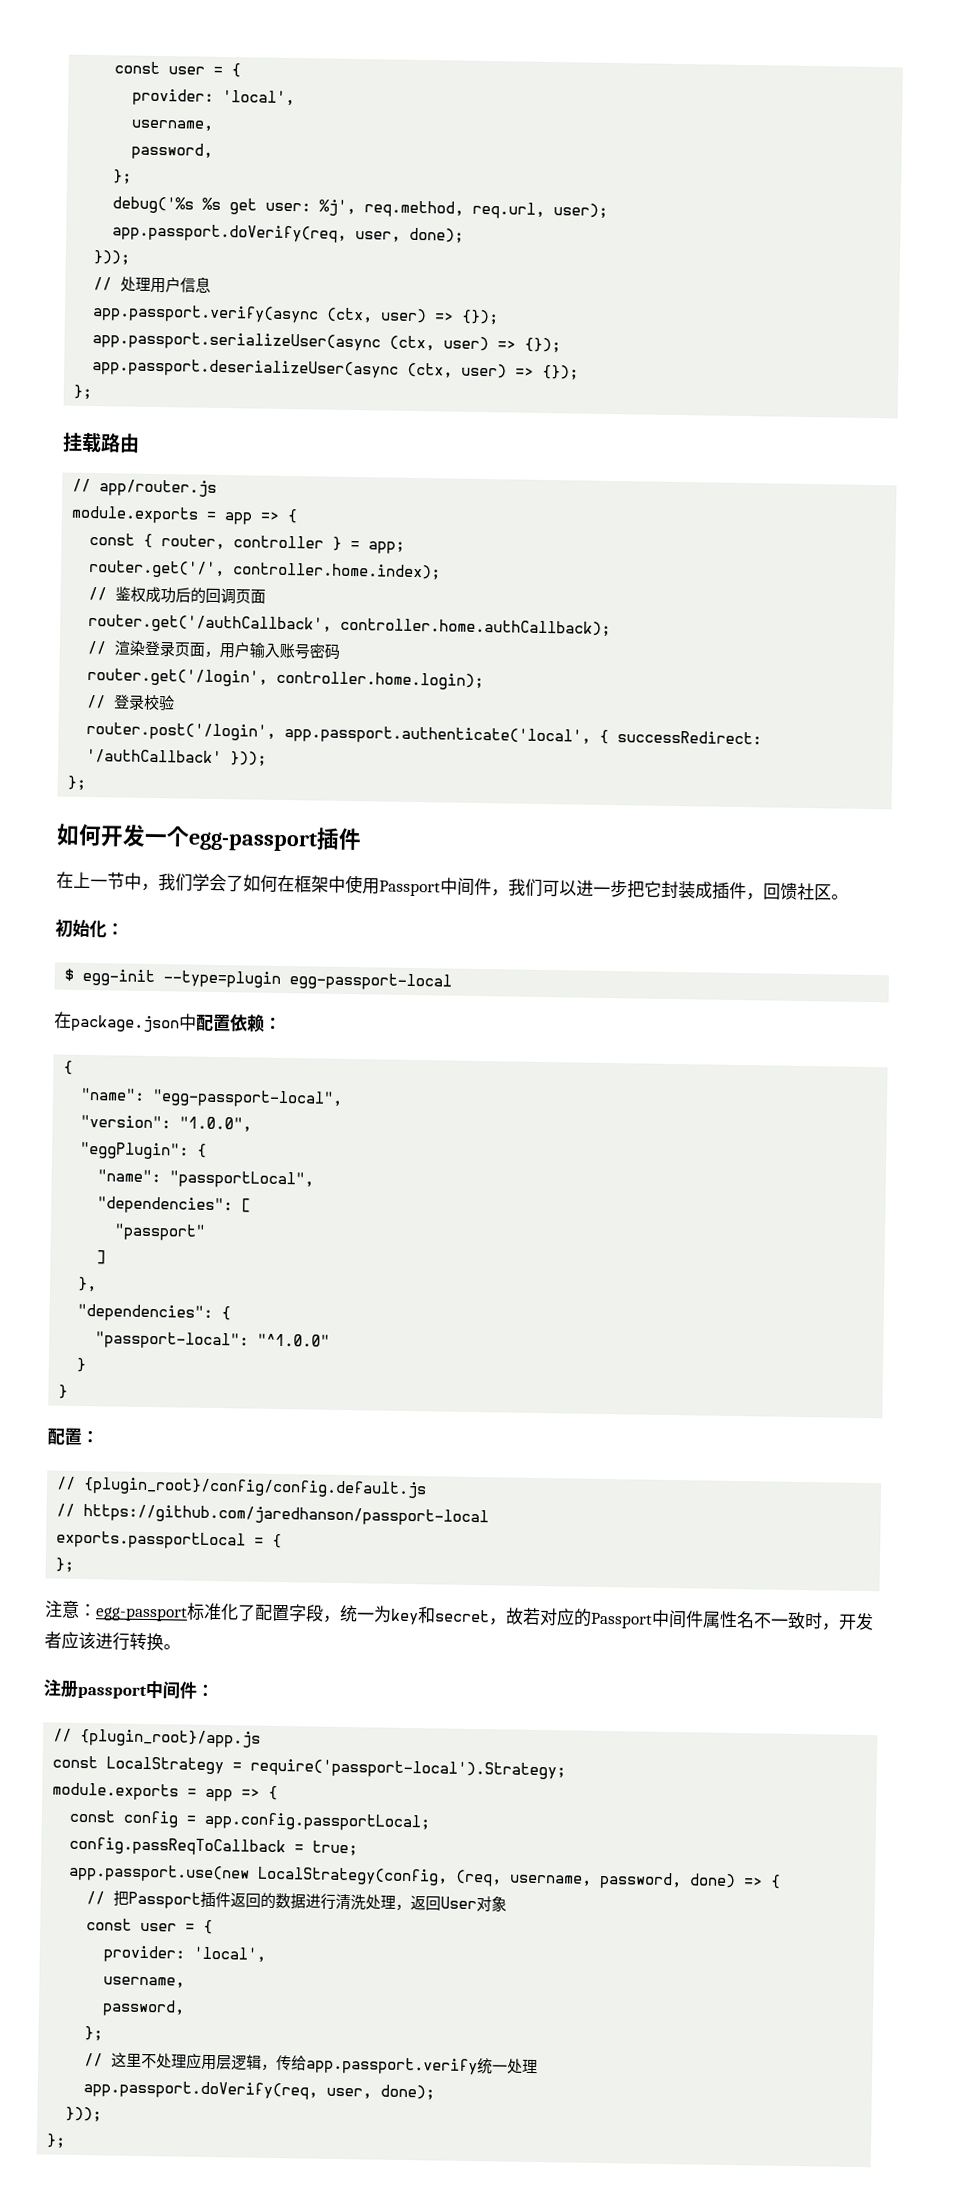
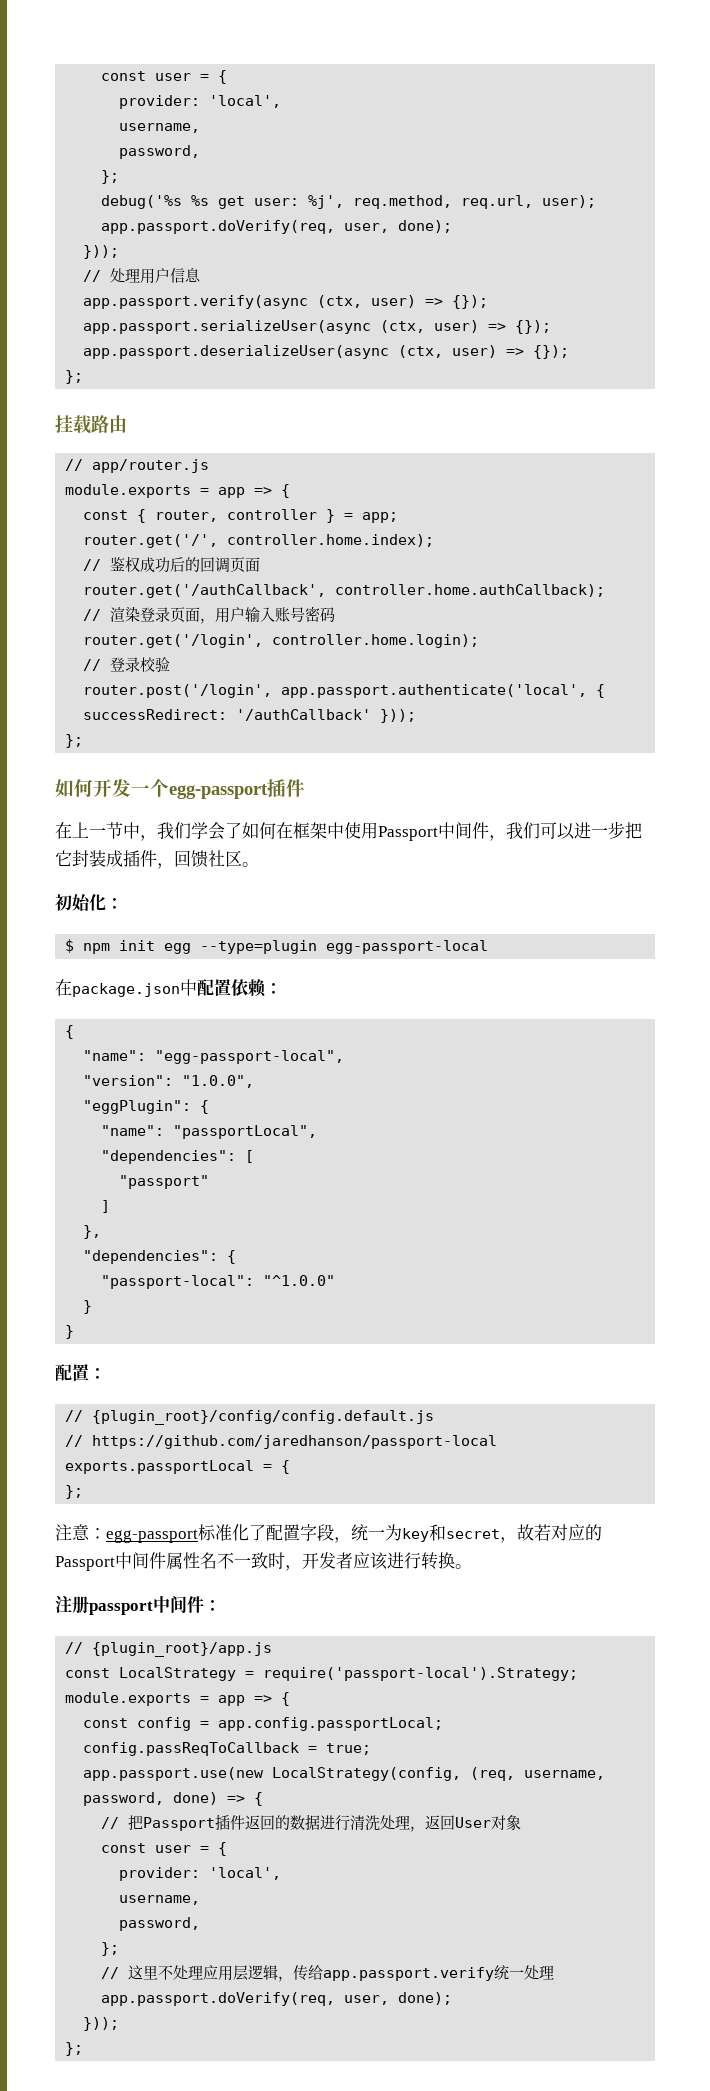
[82,968,156,987] egg-init -> [83,940,192,954] npm init egg

